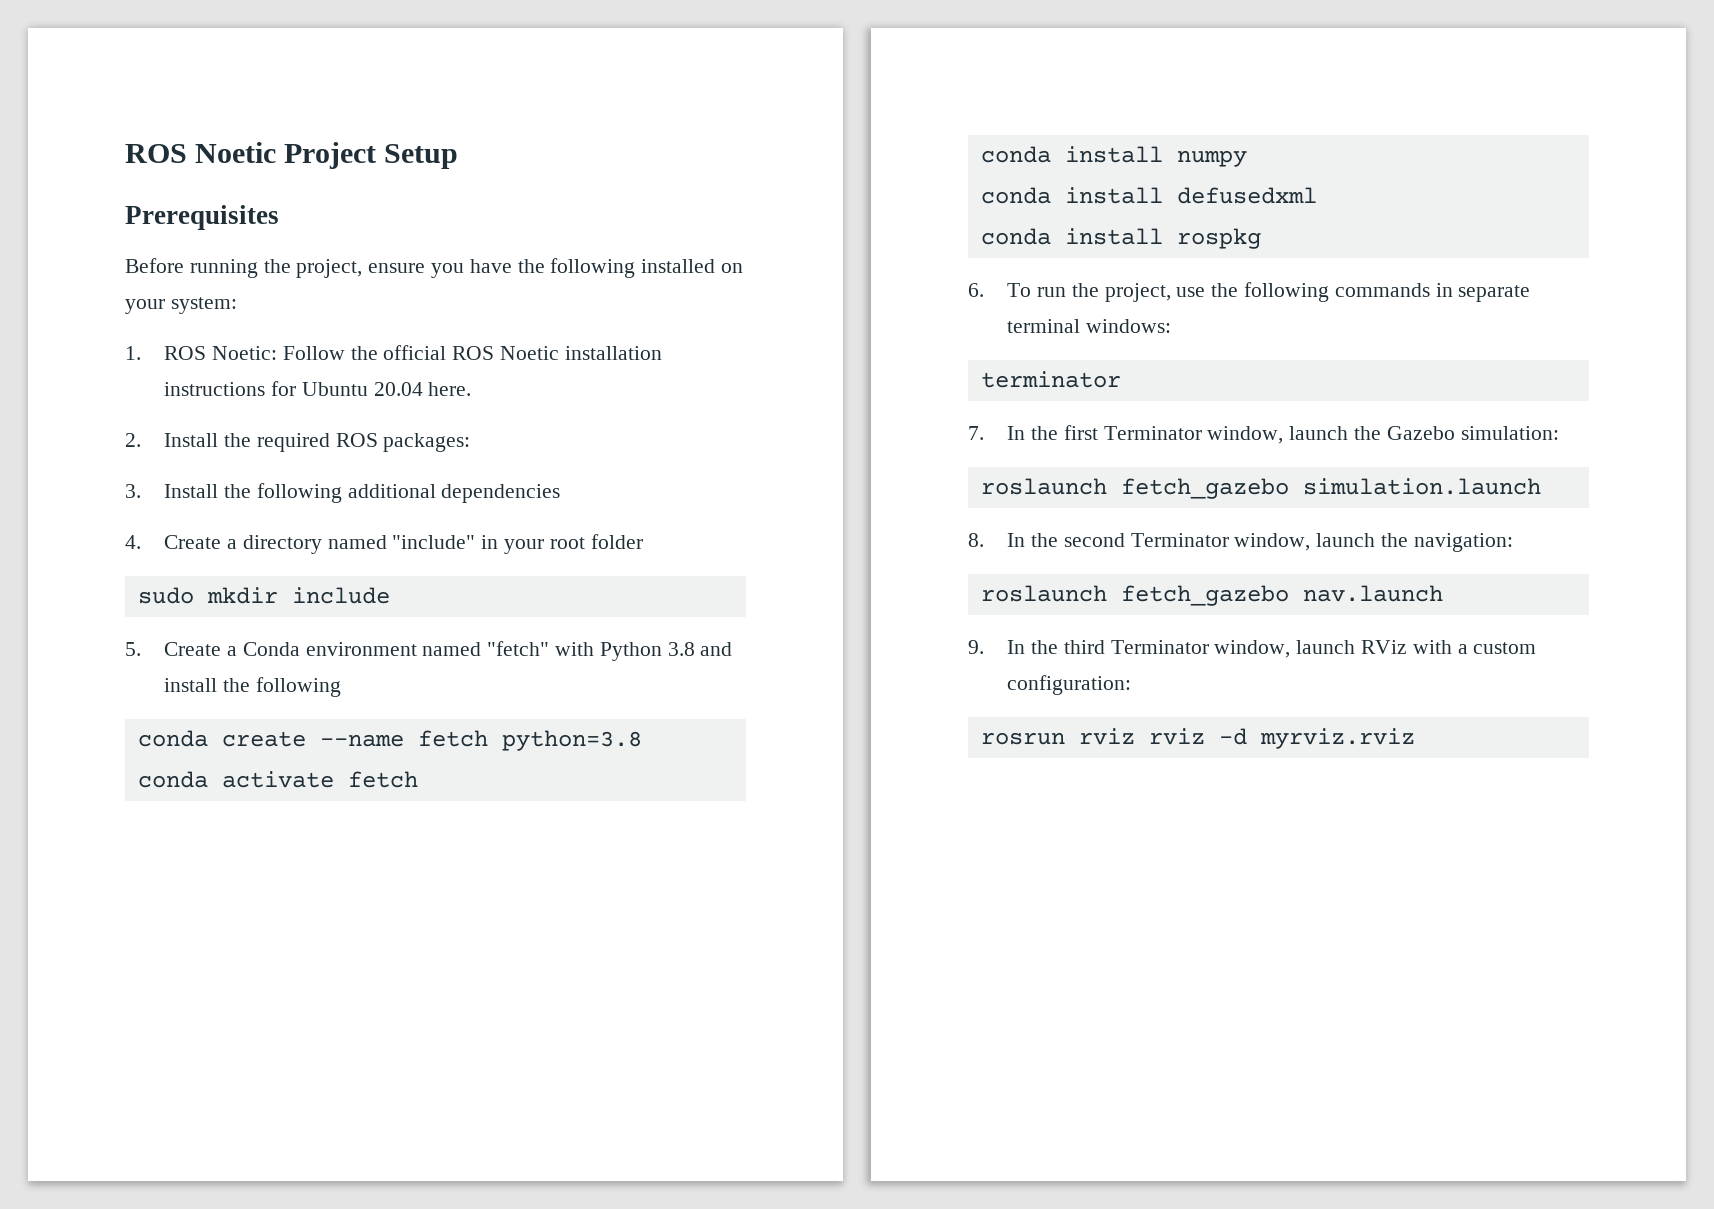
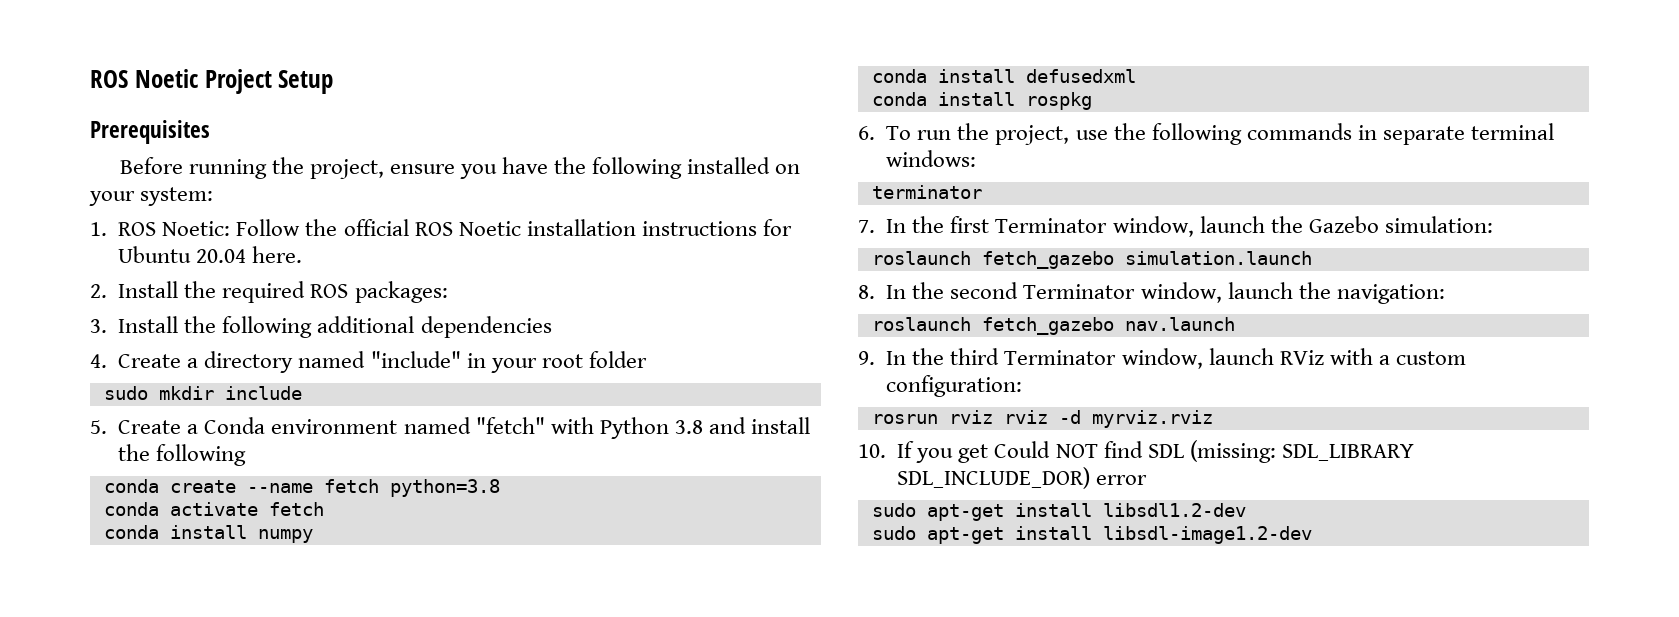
(1415, 738) none -> [858,440,1414,463] [897,467,1148,489] [871,503,1246,521] [871,526,1312,544] // 10. If you get Could NOT find SDL (missing: SDL_LIBRARY SDL_INCLUDE_DOR) error // sudo apt-get install libsdl1.2-dev // sudo apt-get install libsdl-image1.2-dev

